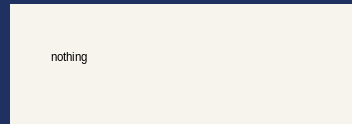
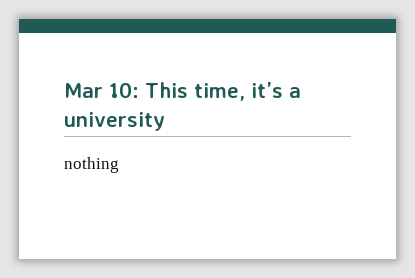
(51, 58) none -> [64,82,301,101] [64,112,165,131] Mar 10: This time, it’s a university //

